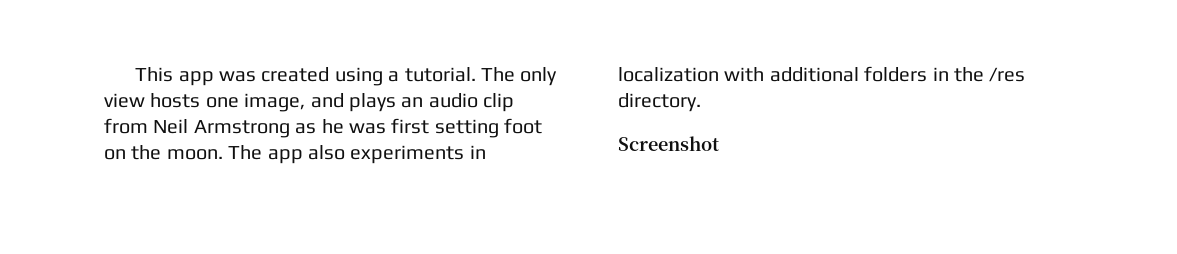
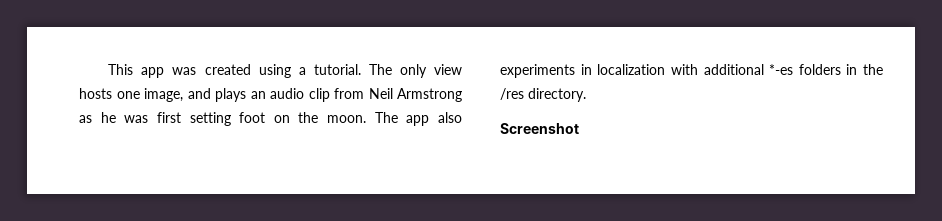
(859, 74) none -> [769,64,794,75] *-es

